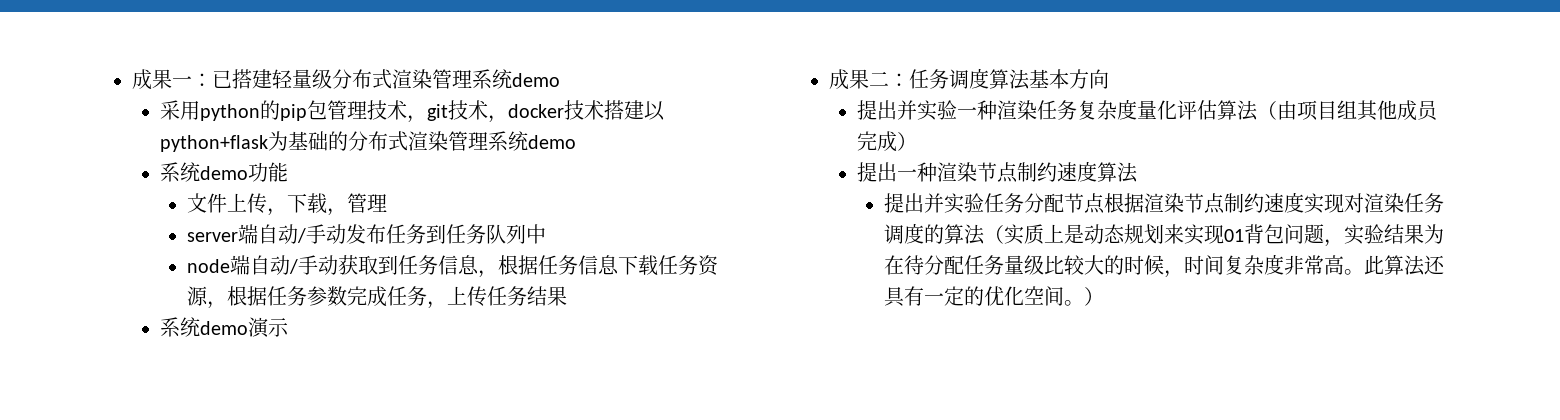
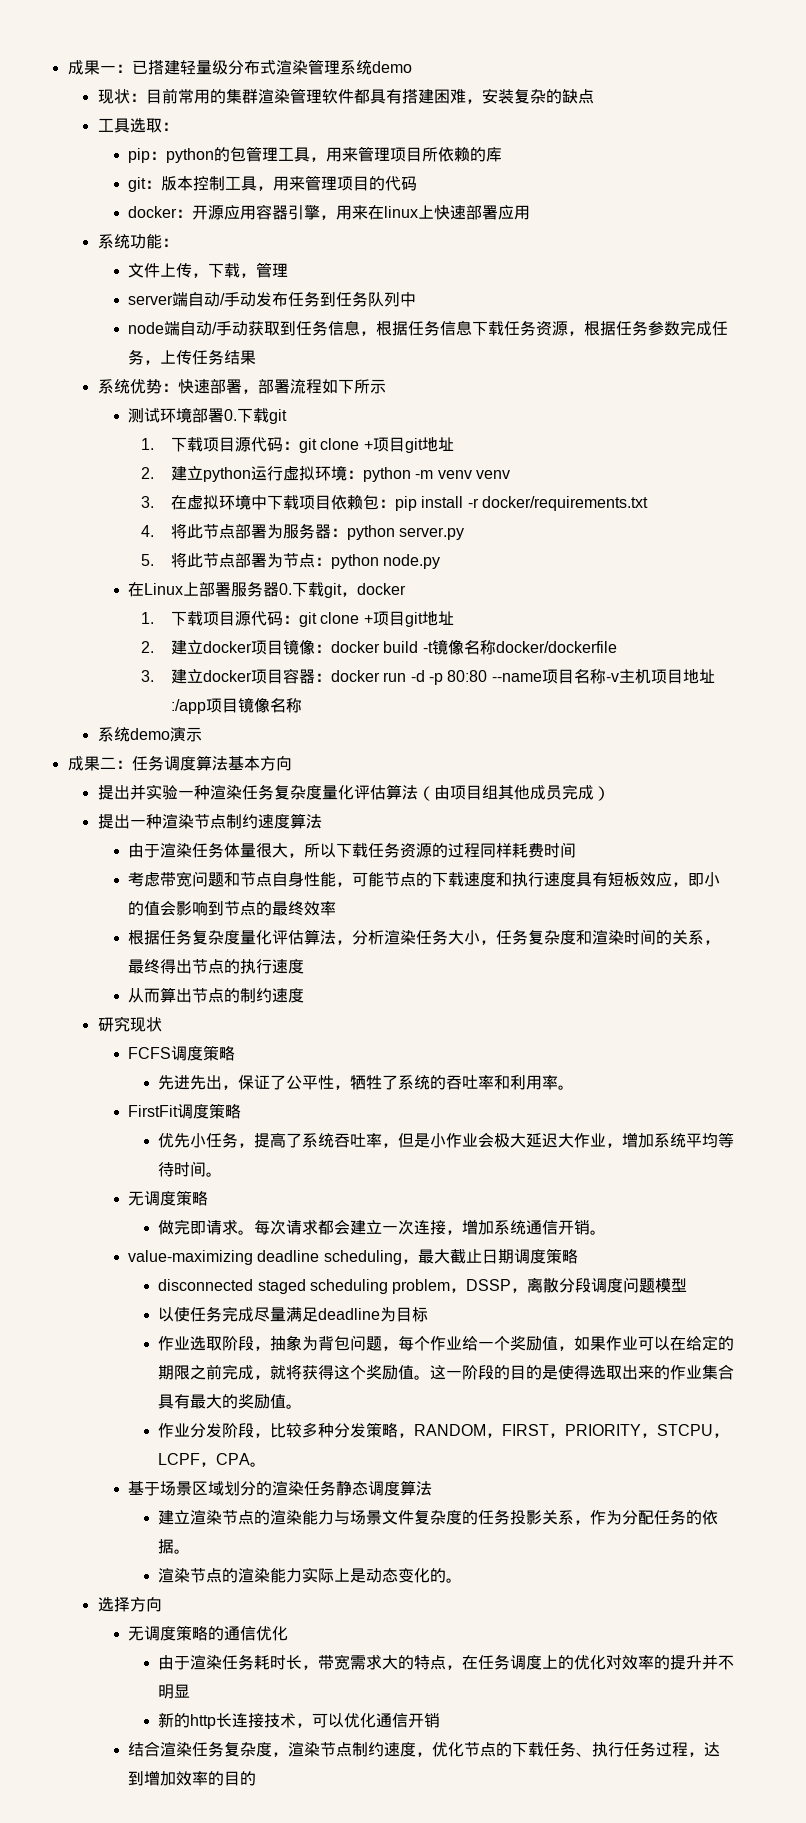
[159,100,665,123] [159,131,576,152] [159,162,248,182] 采用python的pip包管理技术，git技术，docker技术搭建以python+flask为基础的分布式渲染管理系统demo // 系统demo -> [97,88,594,104] [97,118,178,133] [128,146,503,163] [128,175,418,192] [128,204,531,220] [97,234,130,249] 现状：目前常用的集群渲染管理软件都具有搭建困难，安装复杂的缺点 // 工具选取： // pip：python的包管理工具，用来管理项目所依赖的库 // git：版本控制工具，用来管理项目的代码 // docker：开源应用容器引擎，用来在linux上快速部署应用 // 系统
(288, 172) none -> [161,238,178,247] ：
(568, 296) none -> [97,379,386,394] [128,407,288,424] [140,437,454,453] [140,465,511,482] [140,494,649,511] [140,523,465,540] [140,552,441,569] [128,581,407,598] [140,611,454,627] [140,639,617,655] [140,668,715,685] [171,697,303,714] // 系统优势：快速部署，部署流程如下所示 // 测试环境部署0.下载git // 1.下载项目源代码：git clone +项目git地址 // 2.建立python运行虚拟环境：python -m venv venv // 3.在虚拟环境中下载项目依赖包：pip install -r docker/requirements.txt // 4.将此节点部署为服务器：python server.py // 5.将此节点部署为节点：python node.py // 在Linux上部署服务器0.下载git，docker // 1.下载项目源代码：git clone +项目git地址 // 2.建立docker项目镜像：docker build -t镜像名称docker/dockerfile // 3.建立docker项目容器：docker run -d -p 80:80 --name项目名称-v主机项目地址:/app项目镜像名称
[884,192,1445,214] [884,223,1445,247] [884,254,1446,278] [884,286,1105,307] 提出并实验任务分配节点根据渲染节点制约速度实现对渲染任务调度的算法（实质上是动态规划来实现01背包问题，实验结果为在待分配任务量级比较大的时候，时间复杂度非常高。此算法还具有一定的优化空间。） -> [128,842,577,858] [128,871,721,887] [128,900,337,916] [128,929,721,945] [128,959,305,974] [128,987,305,1003] [97,1016,162,1032] [128,1045,236,1061] [158,1075,575,1090] [128,1103,242,1119] [158,1132,735,1148] [158,1161,223,1177] [128,1190,209,1206] [158,1219,607,1235] [128,1248,578,1265] [158,1277,688,1294] [158,1306,429,1322] [158,1335,735,1351] [158,1364,735,1380] [158,1394,303,1409] [158,1422,730,1438] [158,1453,267,1467] [128,1480,433,1496] [158,1509,719,1525] [158,1539,191,1554] [158,1567,463,1583] [97,1597,162,1612] [128,1625,289,1641] [158,1654,735,1670] [158,1684,191,1699] [158,1712,441,1729] [128,1741,721,1757] [128,1770,257,1786] 由于渲染任务体量很大，所以下载任务资源的过程同样耗费时间 // 考虑带宽问题和节点自身性能，可能节点的下载速度和执行速度具有短板效应，即小的值会影响到节点的最终效率 // 根据任务复杂度量化评估算法，分析渲染任务大小，任务复杂度和渲染时间的关系，最终得出节点的执行速度 // 从而算出节点的制约速度 // 研究现状 // FCFS调度策略 // 先进先出，保证了公平性，牺牲了系统的吞吐率和利用率。 // FirstFit调度策略 // 优先小任务，提高了系统吞吐率，但是小作业会极大延迟大作业，增加系统平均等待时间。 // 无调度策略 // 做完即请求。每次请求都会建立一次连接，增加系统通信开销。 // value-maximizing deadline scheduling，最大截止日期调度策略 // disconnected staged scheduling problem，DSSP，离散分段调度问题模型 // 以使任务完成尽量满足deadline为目标 // 作业选取阶段，抽象为背包问题，每个作业给一个奖励值，如果作业可以在给定的期限之前完成，就将获得这个奖励值。这一阶段的目的是使得选取出来的作业集合具有最大的奖励值。 // 作业分发阶段，比较多种分发策略，RANDOM，FIRST，PRIORITY，STCPU，LCPF，CPA。 // 基于场景区域划分的渲染任务静态调度算法 // 建立渲染节点的渲染能力与场景文件复杂度的任务投影关系，作为分配任务的依据。 // 渲染节点的渲染能力实际上是动态变化的。 // 选择方向 // 无调度策略的通信优化 // 由于渲染任务耗时长，带宽需求大的特点，在任务调度上的优化对效率的提升并不明显 // 新的http长连接技术，可以优化通信开销 // 结合渲染任务复杂度，渲染节点制约速度，优化节点的下载任务、执行任务过程，达到增加效率的目的

